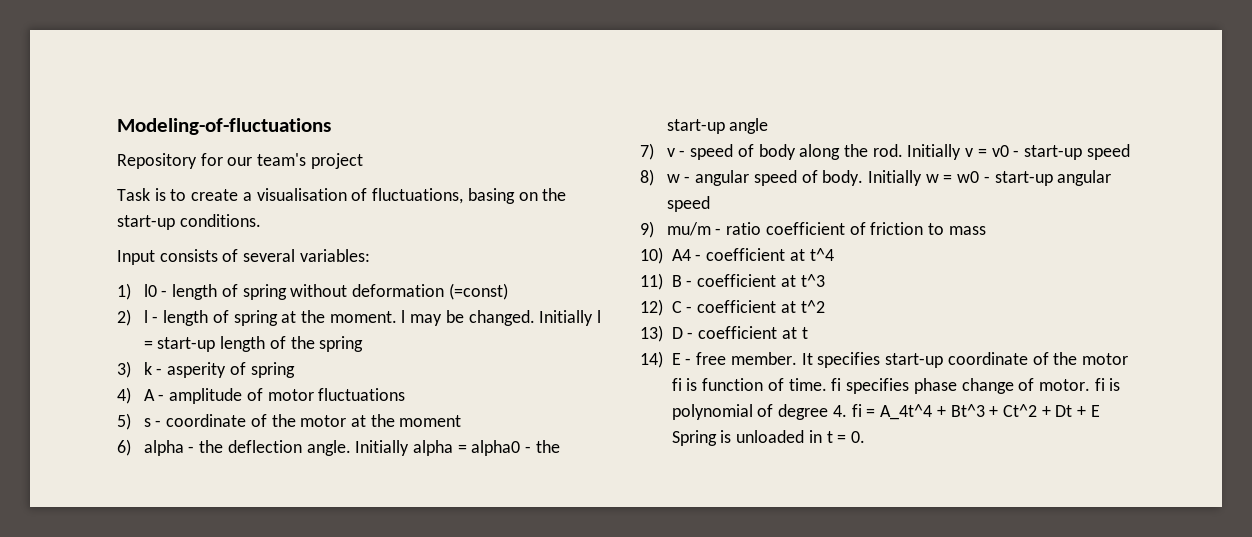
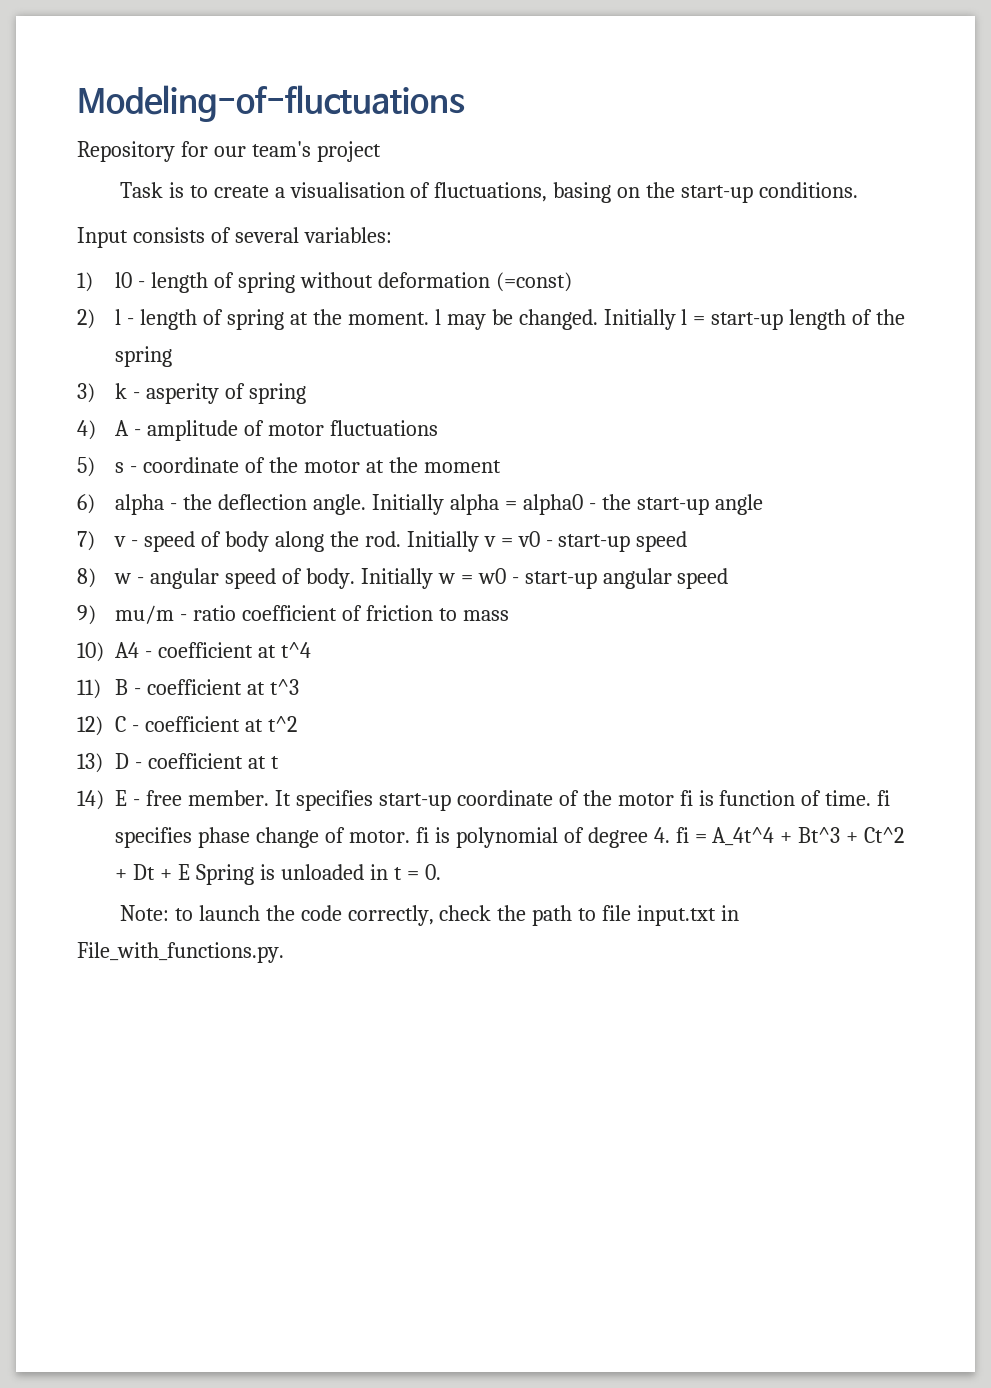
(866, 437) none -> [119,905,740,926] [77,942,284,963] // Note: to launch the code correctly, check the path to file input.txt in File_with_functions.py.

